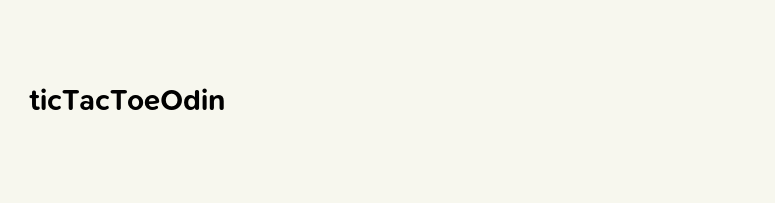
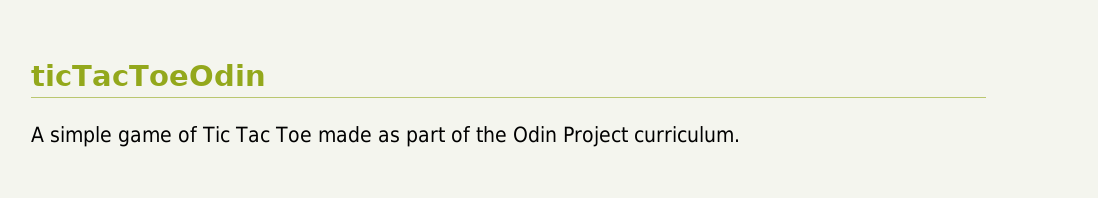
(225, 99) none -> [31,126,740,147] // A simple game of Tic Tac Toe made as part of the Odin Project curriculum.

